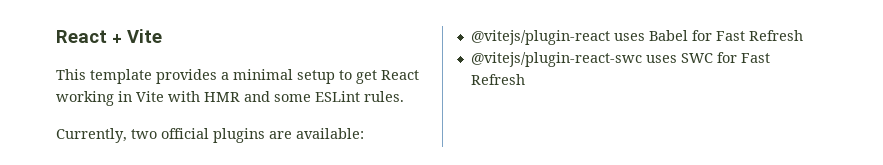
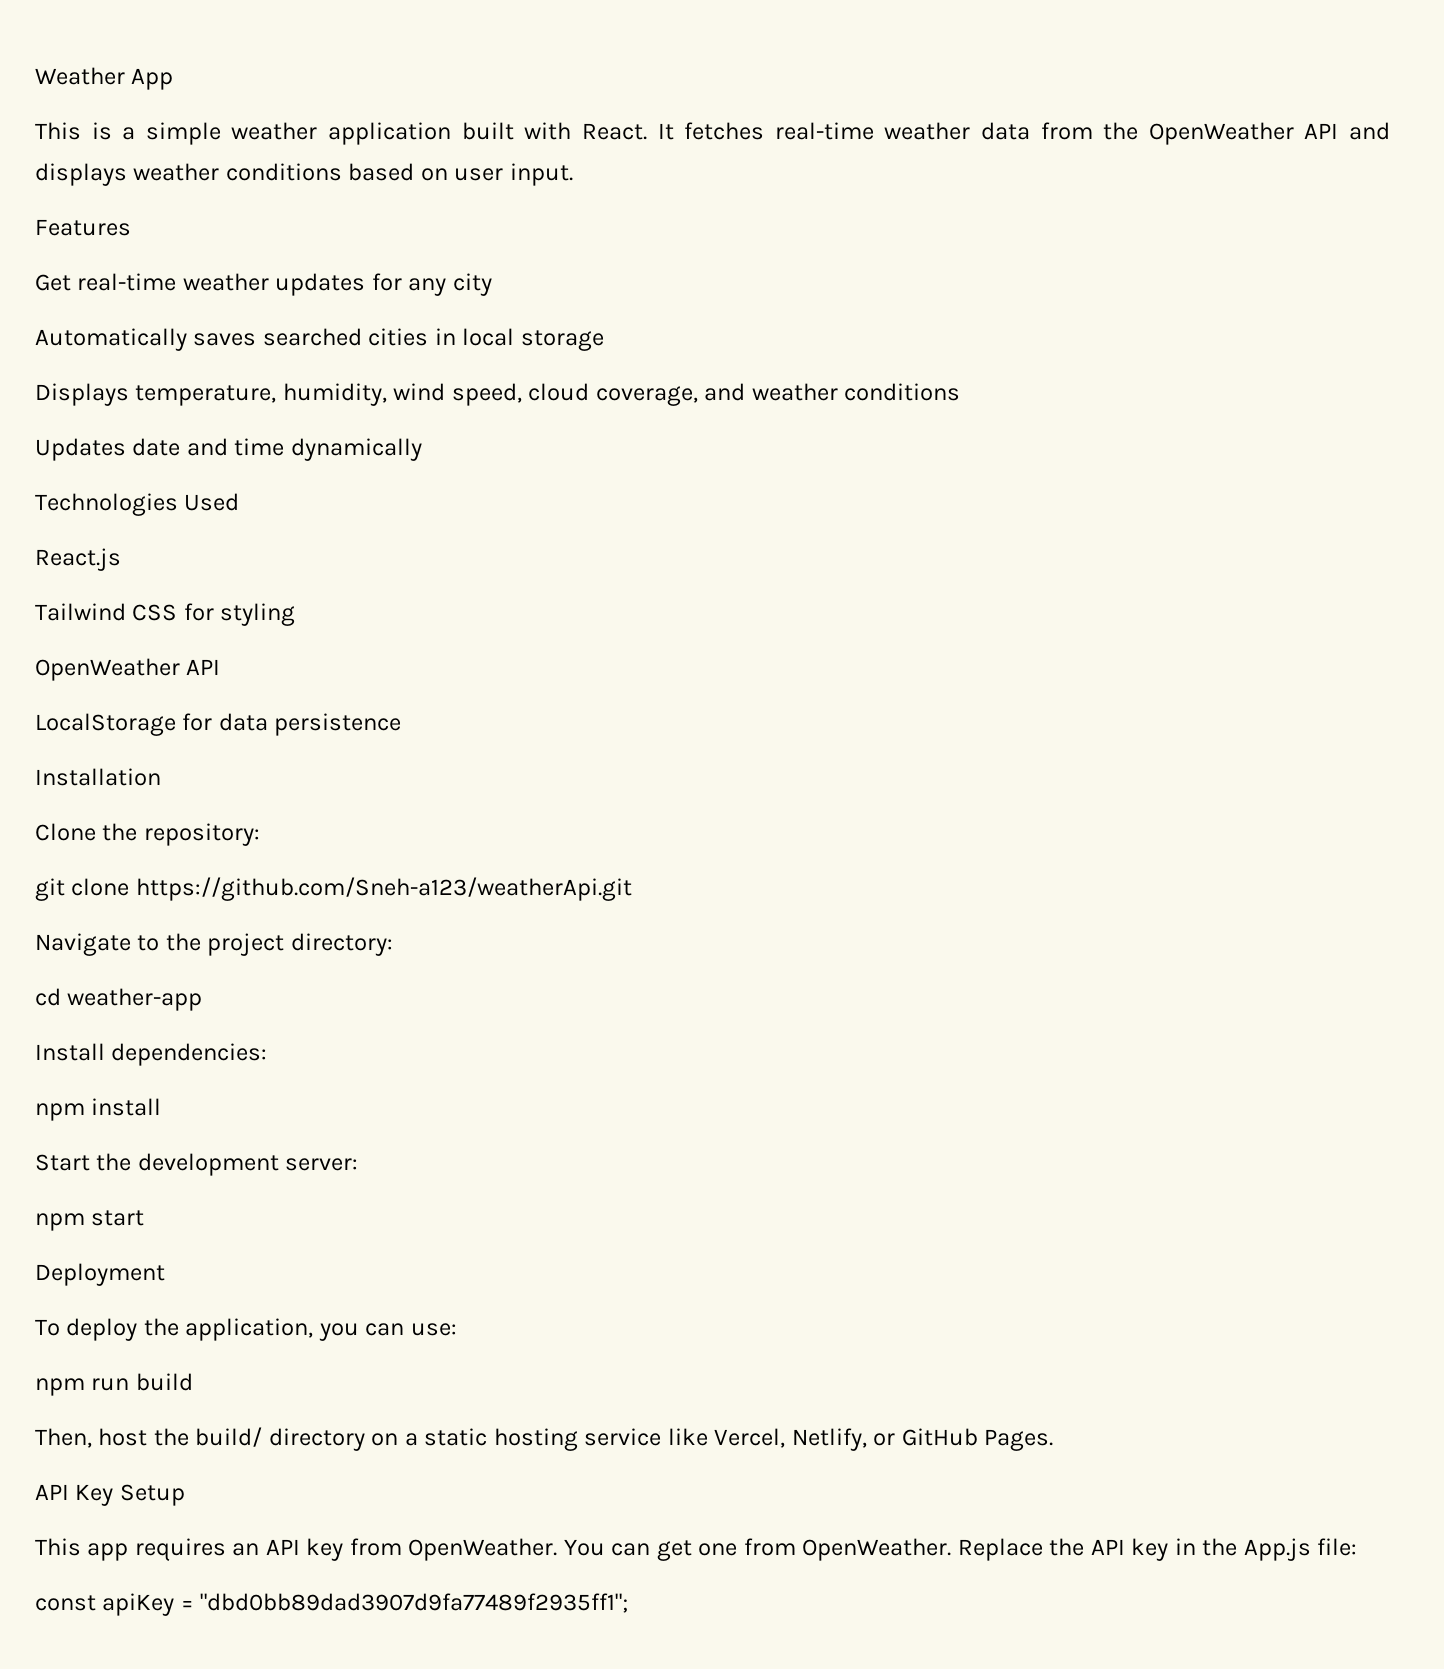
[56,29,162,43] [56,69,419,84] [56,91,404,106] [56,128,364,143] [470,30,803,45] [470,52,770,67] [470,74,525,85] React + Vite // This template provides a minimal setup to get React working in Vite with HMR and some ESLint rules. // Currently, two official plugins are available: // @vitejs/plugin-react uses Babel for Fast Refresh // @vitejs/plugin-react-swc uses SWC for Fast Refresh -> [35,67,174,90] [35,122,1390,145] [35,163,573,186] [35,219,131,236] [35,273,492,296] [35,328,604,351] [35,383,961,406] [35,438,422,461] [35,493,240,516] [35,548,121,571] [35,603,296,626] [35,658,221,681] [35,713,402,736] [35,768,161,786] [35,823,260,846] [35,877,632,901] [35,933,393,956] [35,988,203,1011] [35,1043,268,1066] [35,1098,162,1121] [35,1153,359,1176] [35,1210,145,1231] [35,1263,165,1286] [35,1318,457,1341] [35,1373,193,1396] [35,1427,1054,1451] [35,1484,185,1506] [35,1538,1358,1561] [35,1593,629,1616] Weather App // This is a simple weather application built with React. It fetches real-time weather data from the OpenWeather API and displays weather conditions based on user input. // Features // Get real-time weather updates for any city // Automatically saves searched cities in local storage // Displays temperature, humidity, wind speed, cloud coverage, and weather conditions // Updates date and time dynamically // Technologies Used // React.js // Tailwind CSS for styling // OpenWeather API // LocalStorage for data persistence // Installation // Clone the repository: // git clone https://github.com/Sneh-a123/weatherApi.git // Navigate to the project directory: // cd weather-app // Install dependencies: // npm install // Start the development server: // npm start // Deployment // To deploy the application, you can use: // npm run build // Then, host the build/ directory on a static hosting service like Vercel, Netlify, or GitHub Pages. // API Key Setup // This app requires an API key from OpenWeather. You can get one from OpenWeather. Replace the API key in the App.js file: // const apiKey = "dbd0bb89dad3907d9fa77489f2935ff1";

